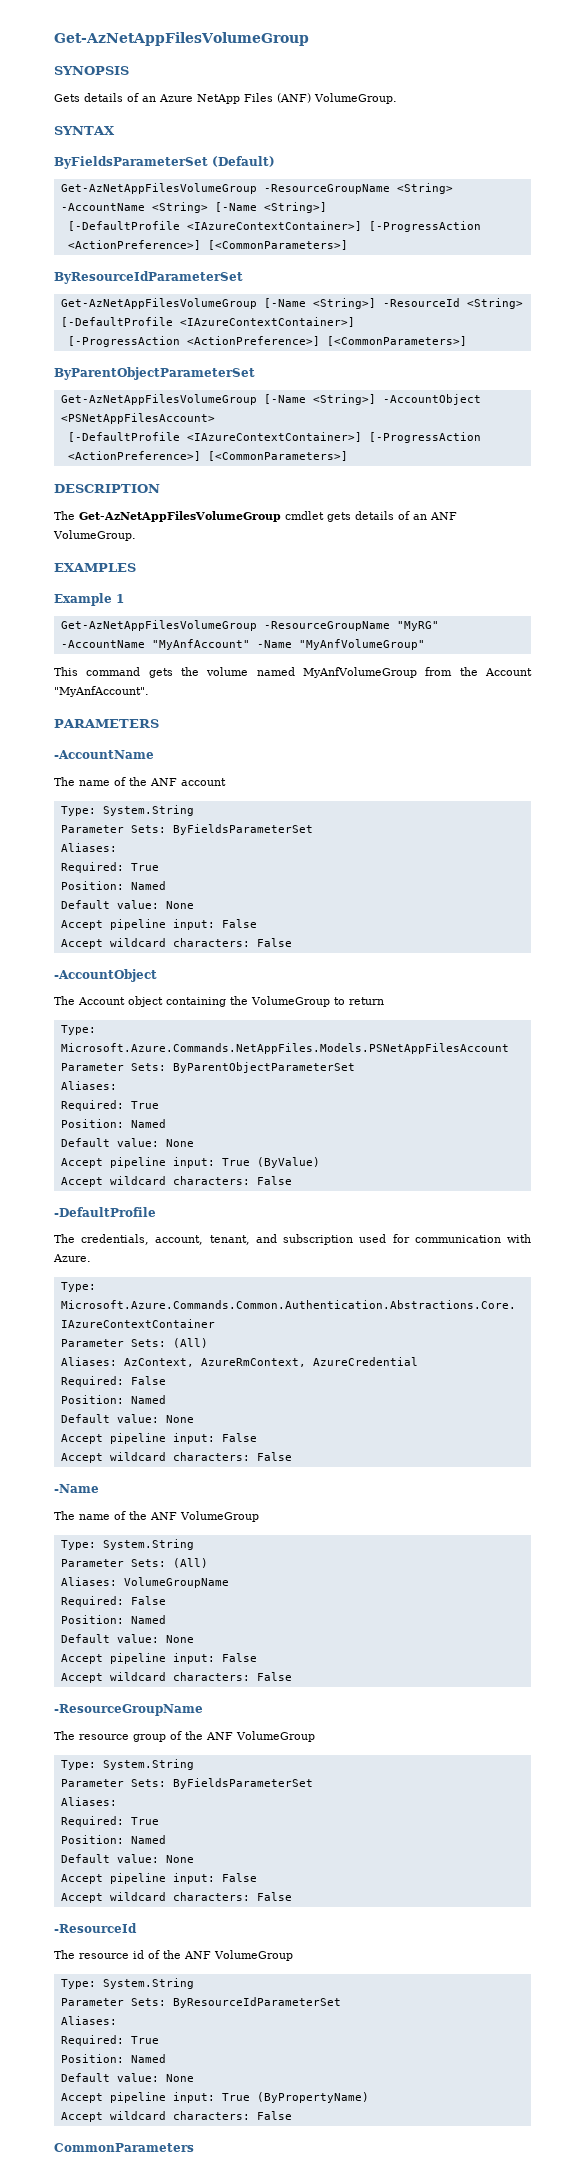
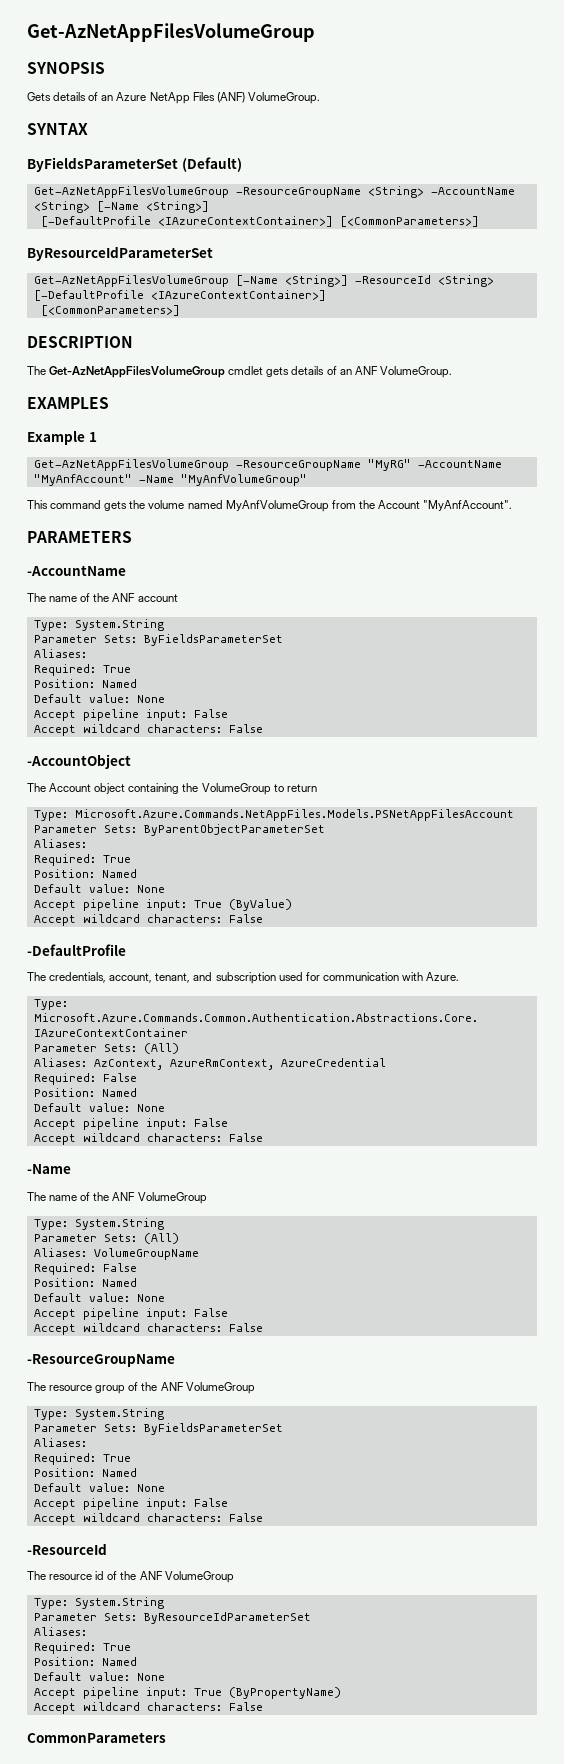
[368,221,481,232] [67,240,201,250] [-ProgressAction <ActionPreference>] -> (333, 221) none
[67,336,467,347] [54,367,255,380] [60,394,481,405] [60,413,215,424] [67,432,481,443] [67,451,201,461] [-ProgressAction <ActionPreference>] [<CommonParameters>] // ByParentObjectParameterSet // Get-AzNetAppFilesVolumeGroup [-Name <String>] -AccountObject <PSNetAppFilesAccount> // [-DefaultProfile <IAzureContextContainer>] [-ProgressAction <ActionPreference>] -> (326, 295) none

